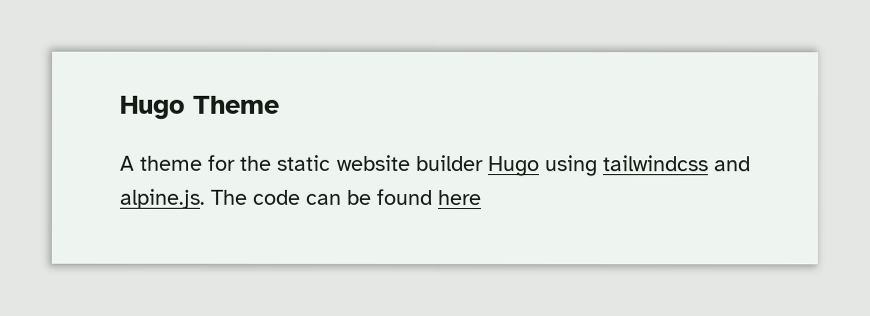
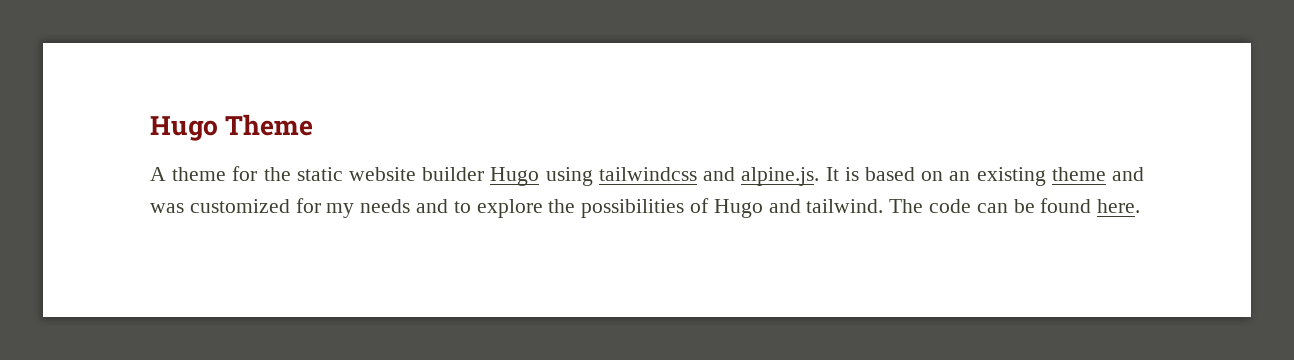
(205, 198) none -> [825,167,1144,186] [150,198,884,218] It is based on an existing theme and was customized for my needs and to explore the possibilities of Hugo and tailwind.
[437,190,481,206] here -> [1097,199,1141,213] here.

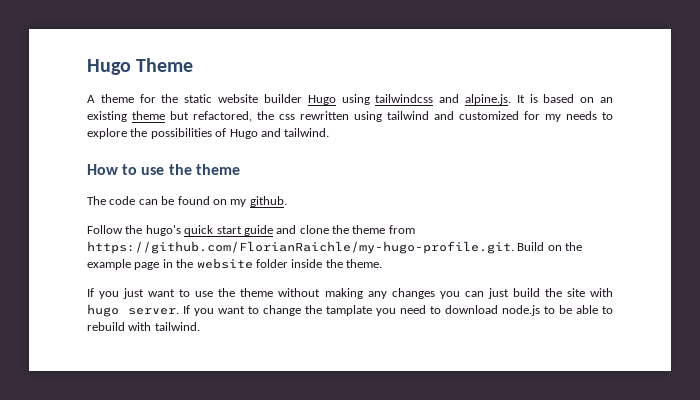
[1112,167,1144,181] [150,203,184,213] and was -> [170,111,454,122] but refactored, the css rewritten using tailwind and
[416,199,449,213] and -> (597, 115) none
(884, 206) none -> [87,164,240,175] // How to use the theme //
[1097,199,1141,213] here. -> [212,196,287,207] [87,225,415,236] [87,241,583,254] [87,258,382,270] [87,288,613,299] [87,304,614,317] [87,322,200,331] on my github. // Follow the hugo's quick start guide and clone the theme from https://github.com/FlorianRaichle/my-hugo-profile.git. Build on the example page in the website folder inside the theme. // If you just want to use the theme without making any changes you can just build the site with hugo server. If you want to change the tamplate you need to download node.js to be able to rebuild with tailwind.

